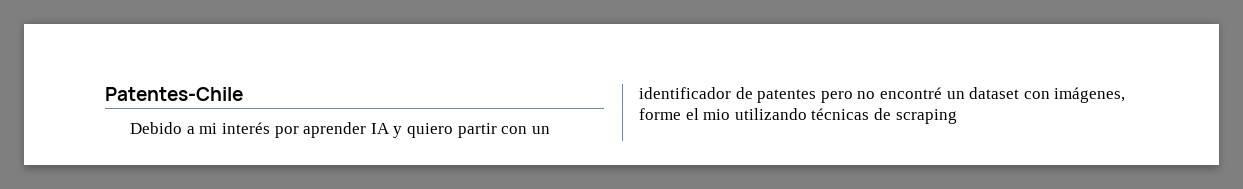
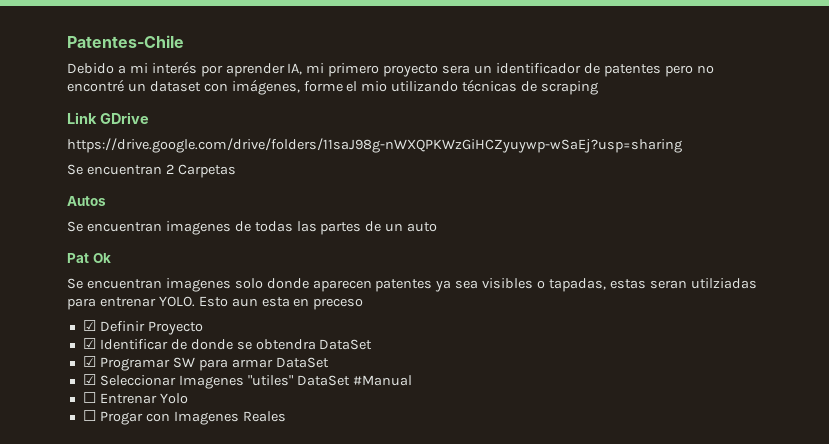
[370,123,528,138] IA y quiero partir con -> [287,63,471,77] IA, mi primero proyecto sera
(957, 116) none -> [67,112,149,124] [67,138,682,153] [67,164,236,178] [67,196,106,206] [67,221,438,235] [67,253,111,263] [67,278,757,292] [67,296,364,310] [82,320,203,335] [82,338,373,350] [82,356,329,371] [82,374,412,389] [82,392,188,404] [82,410,286,425] // Link GDrive // https://drive.google.com/drive/folders/11saJ98g-nWXQPKWzGiHCZyuywp-wSaEj?usp=sharing // Se encuentran 2 Carpetas // Autos // Se encuentran imagenes de todas las partes de un auto // Pat Ok // Se encuentran imagenes solo donde aparecen patentes ya sea visibles o tapadas, estas seran utilziadas para entrenar YOLO. Esto aun esta en preceso // ☑ Definir Proyecto // ☑ Identificar de donde se obtendra DataSet // ☑ Programar SW para armar DataSet // ☑ Seleccionar Imagenes "utiles" DataSet #Manual // ☐ Entrenar Yolo // ☐ Progar con Imagenes Reales

